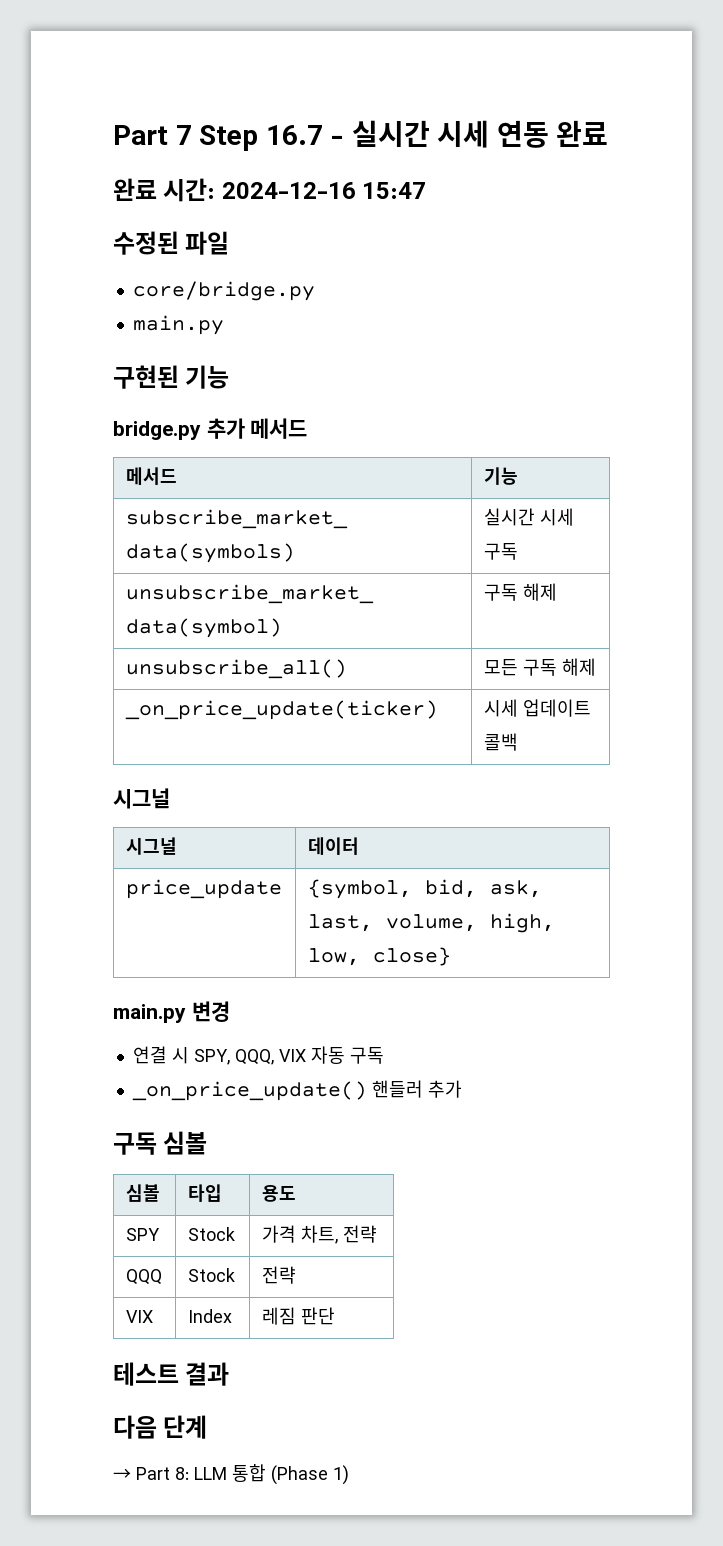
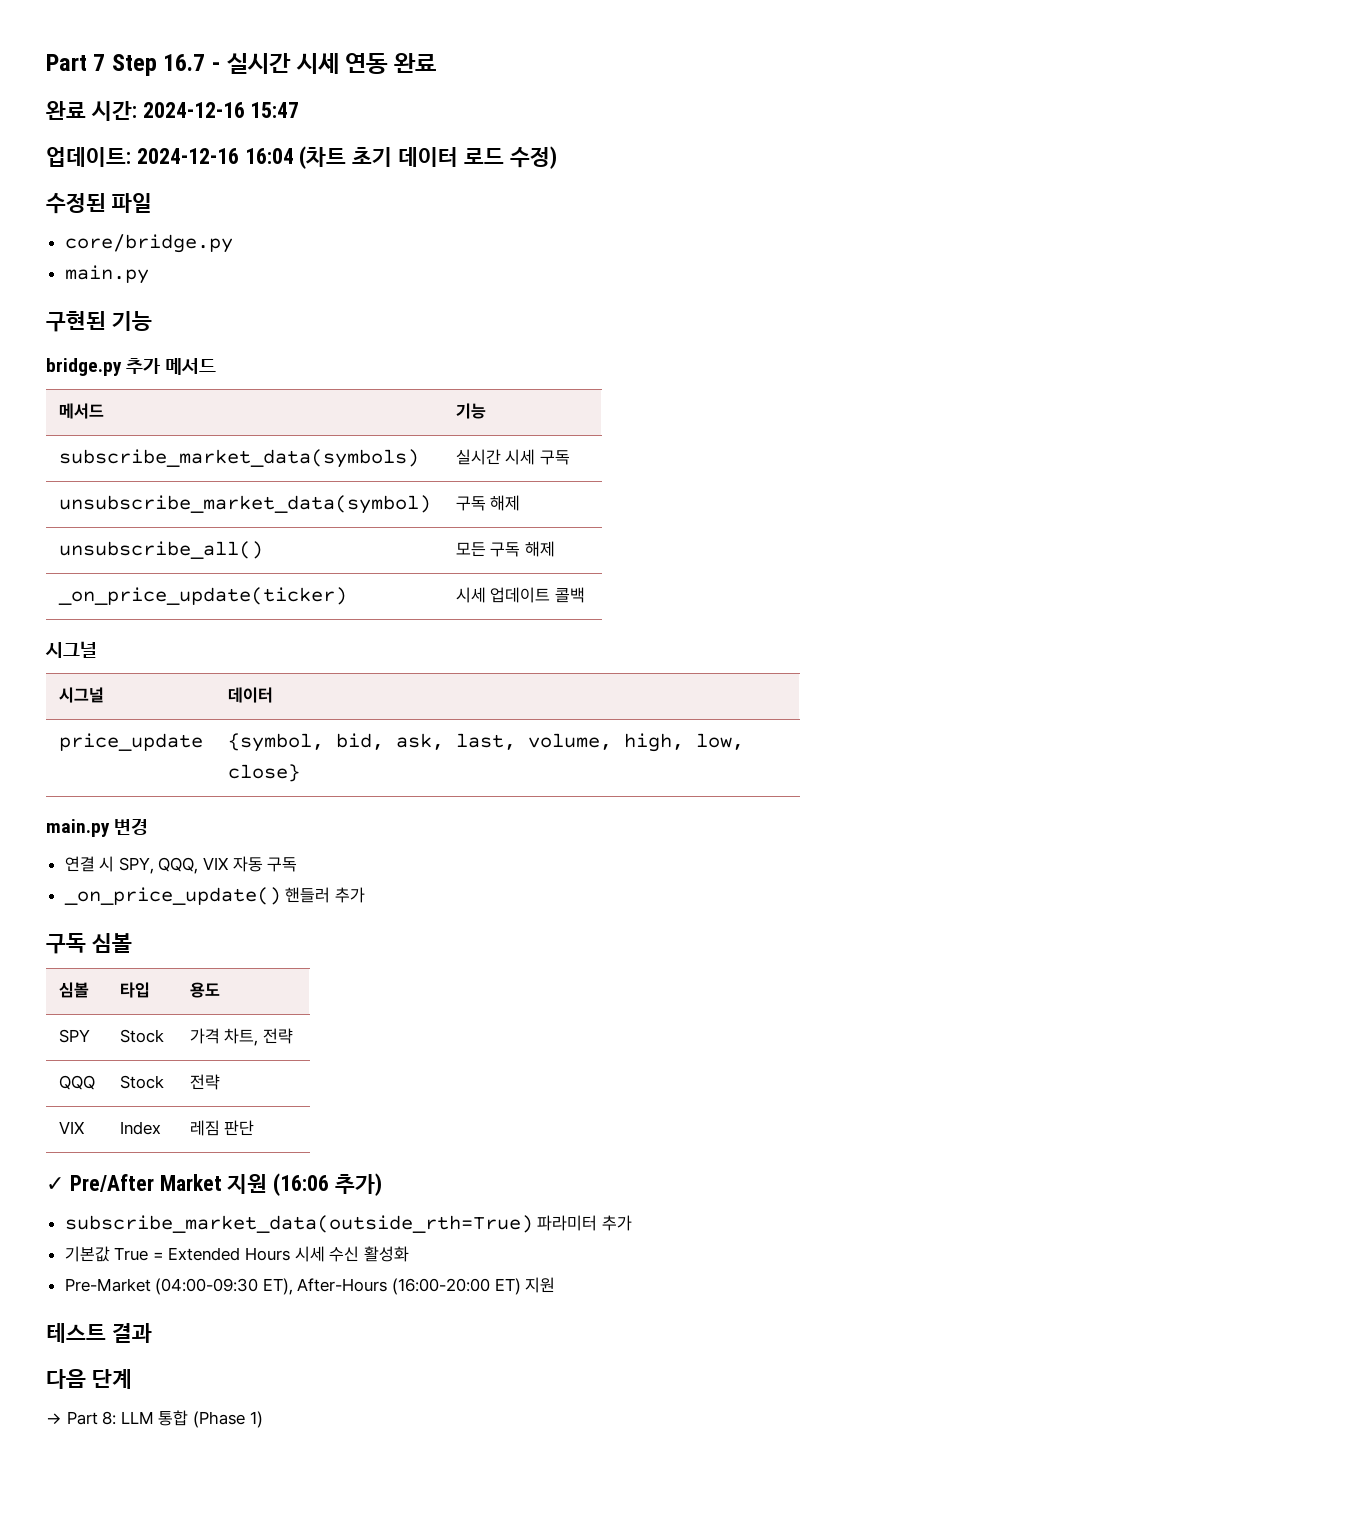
(427, 190) none -> [46,146,557,169] // 업데이트: 2024-12-16 16:04 (차트 초기 데이터 로드 수정)
(335, 1316) none -> [46,1173,383,1196] [64,1215,632,1233] [64,1246,409,1262] [64,1277,556,1295] // ✓ Pre/After Market 지원 (16:06 추가) // subscribe_market_data(outside_rth=True) 파라미터 추가 // 기본값 True = Extended Hours 시세 수신 활성화 // Pre-Market (04:00-09:30 ET), After-Hours (16:00-20:00 ET) 지원

